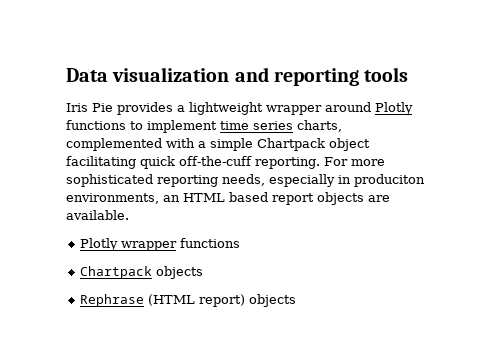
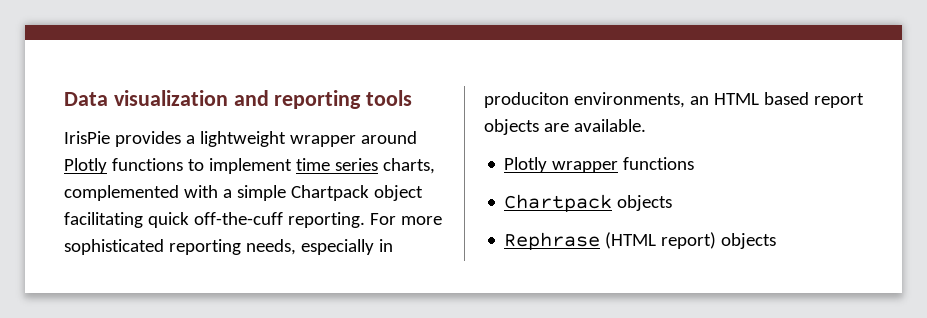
[66,103,113,112] Iris Pie -> [64,131,110,144] IrisPie

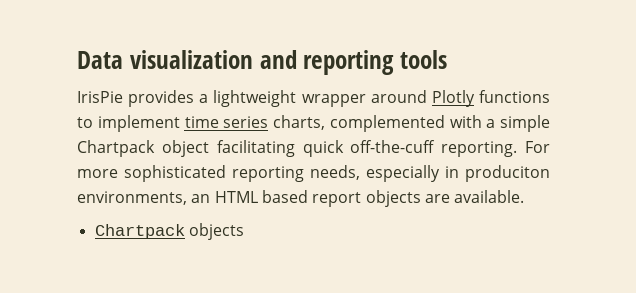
[504,157,695,173] // Plotly wrapper functions -> (525, 196) none
[504,232,777,250] // Rephrase (HTML report) objects -> (244, 231) none

